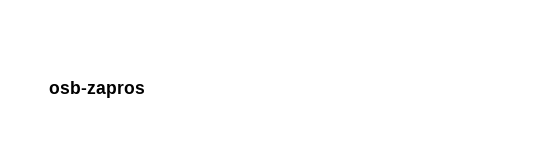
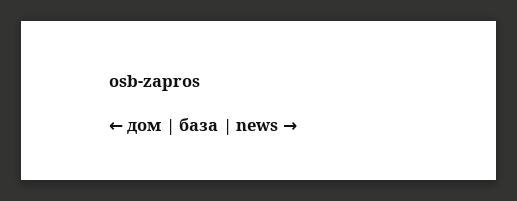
(145, 89) none -> [109,118,297,135] // ← дом | база | news →

